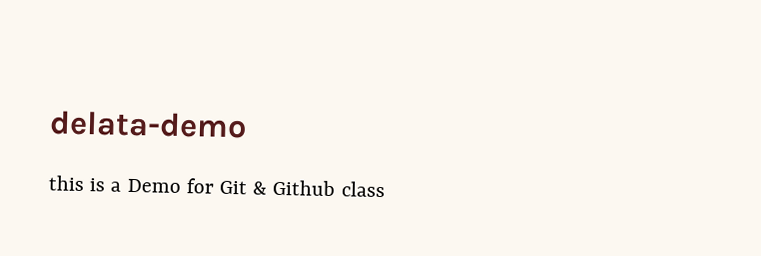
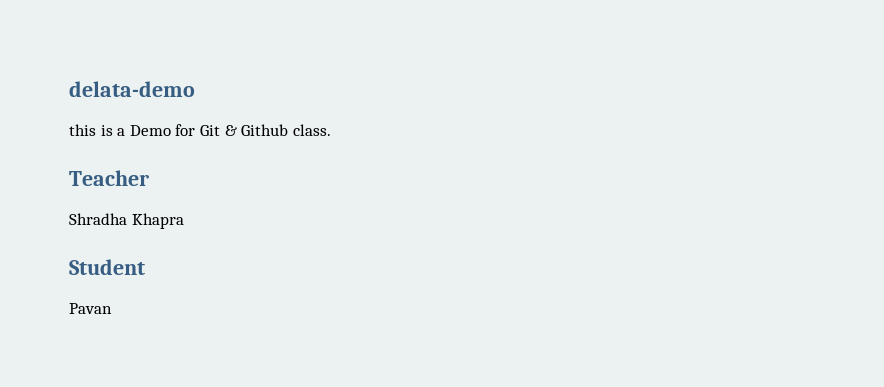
[340,181,385,198] class -> [292,124,331,136] [69,170,149,186] [69,213,184,229] [69,259,145,275] [69,303,112,314] class. // Teacher // Shradha Khapra // Student // Pavan

